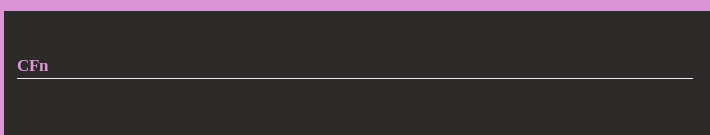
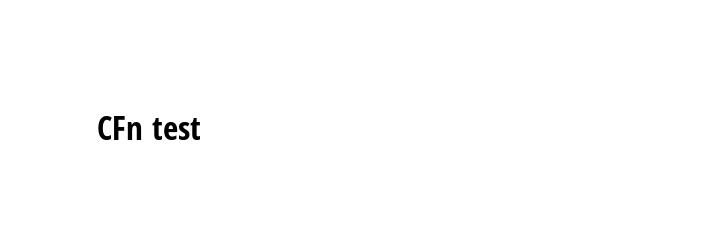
(49, 65) none -> [151,118,201,140] test

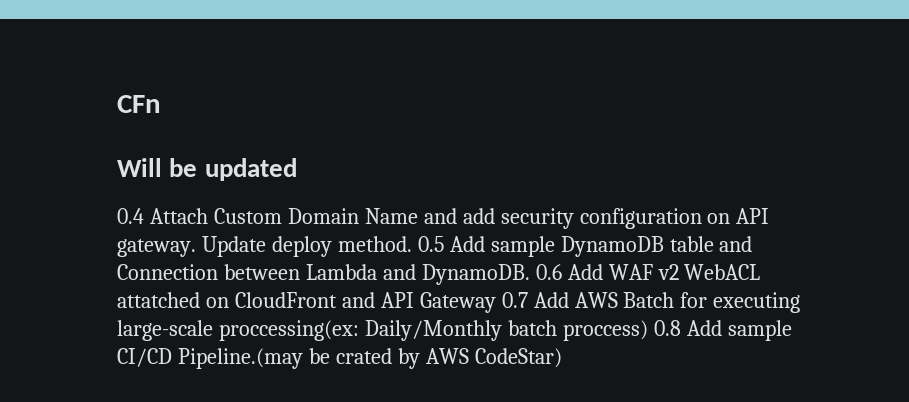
[151,118,201,140] test -> [117,158,297,181] [117,208,770,229] [117,236,753,257] [117,264,761,285] [117,292,801,313] [117,320,792,341] [117,348,562,369] // Will be updated // 0.4 Attach Custom Domain Name and add security configuration on API gateway. Update deploy method. 0.5 Add sample DynamoDB table and Connection between Lambda and DynamoDB. 0.6 Add WAF v2 WebACL attatched on CloudFront and API Gateway 0.7 Add AWS Batch for executing large-scale proccessing(ex: Daily/Monthly batch proccess) 0.8 Add sample CI/CD Pipeline.(may be crated by AWS CodeStar)

